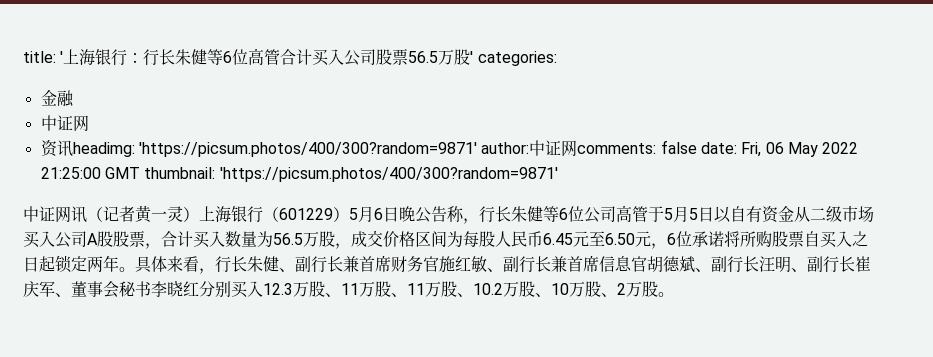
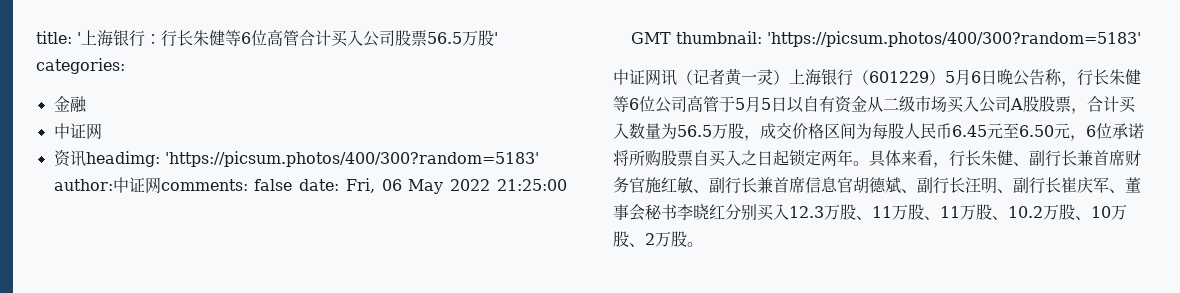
[138,142,477,157] 'https://picsum.photos/400/300?random=9871' -> [164,151,539,167] 'https://picsum.photos/400/300?random=5183'
[219,167,558,182] 'https://picsum.photos/400/300?random=9871' -> [766,31,1141,47] 'https://picsum.photos/400/300?random=5183'

